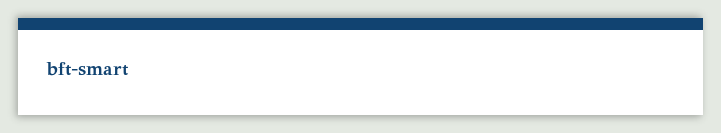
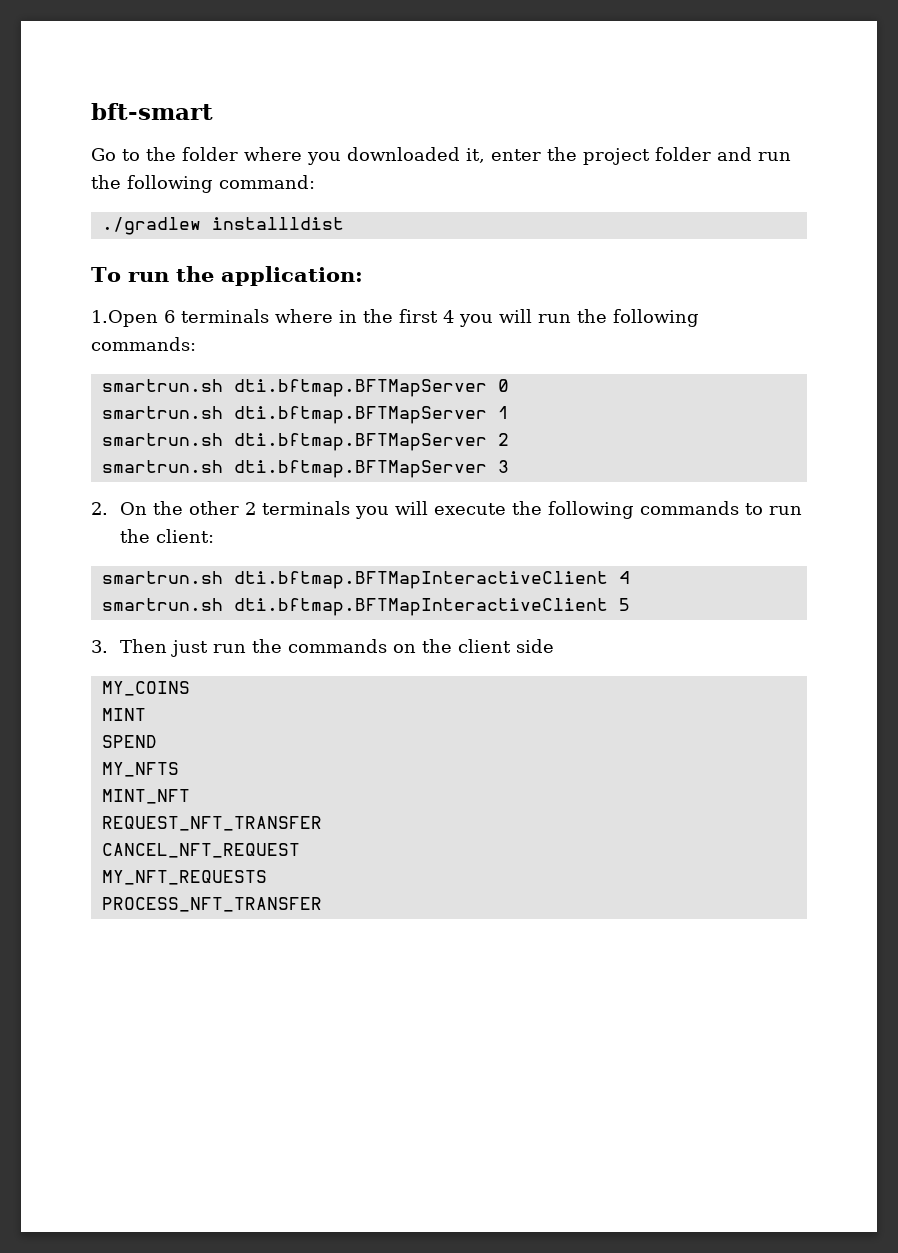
(129, 69) none -> [91,147,791,165] [91,175,315,193] [101,217,344,235] [91,266,363,286] [91,309,699,327] [91,337,196,351] [101,379,509,397] [101,406,509,424] [101,433,509,451] [101,460,509,478] [91,501,802,519] [119,529,214,543] [101,571,630,589] [101,598,630,616] [91,639,554,657] [101,681,190,696] [101,708,146,721] [101,735,157,748] [101,762,179,777] [101,789,190,804] [101,816,322,831] [101,843,300,858] [101,870,267,885] [101,897,322,912] // Go to the folder where you downloaded it, enter the project folder and run the following command: // ./gradlew installldist // To run the application: // 1.Open 6 terminals where in the first 4 you will run the following commands: // smartrun.sh dti.bftmap.BFTMapServer 0 // smartrun.sh dti.bftmap.BFTMapServer 1 // smartrun.sh dti.bftmap.BFTMapServer 2 // smartrun.sh dti.bftmap.BFTMapServer 3 // 2. On the other 2 terminals you will execute the following commands to run the client: // smartrun.sh dti.bftmap.BFTMapInteractiveClient 4 // smartrun.sh dti.bftmap.BFTMapInteractiveClient 5 // 3. Then just run the commands on the client side // MY_COINS // MINT // SPEND // MY_NFTS // MINT_NFT // REQUEST_NFT_TRANSFER // CANCEL_NFT_REQUEST // MY_NFT_REQUESTS // PROCESS_NFT_TRANSFER

